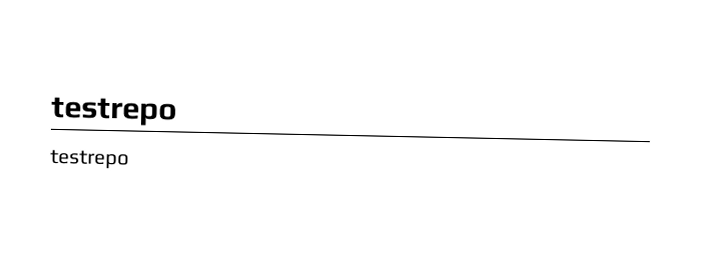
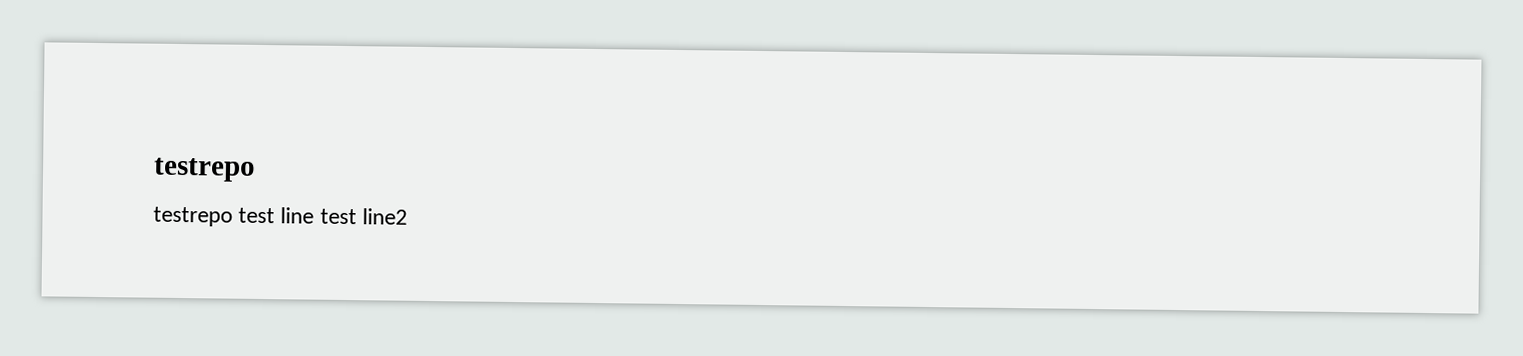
(129, 159) none -> [238,207,408,225] test line test line2

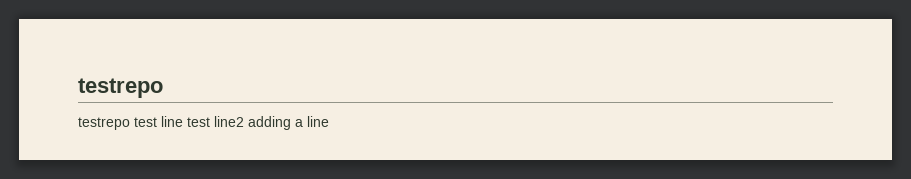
(408, 216) none -> [248,116,329,130] adding a line

